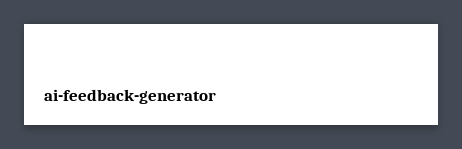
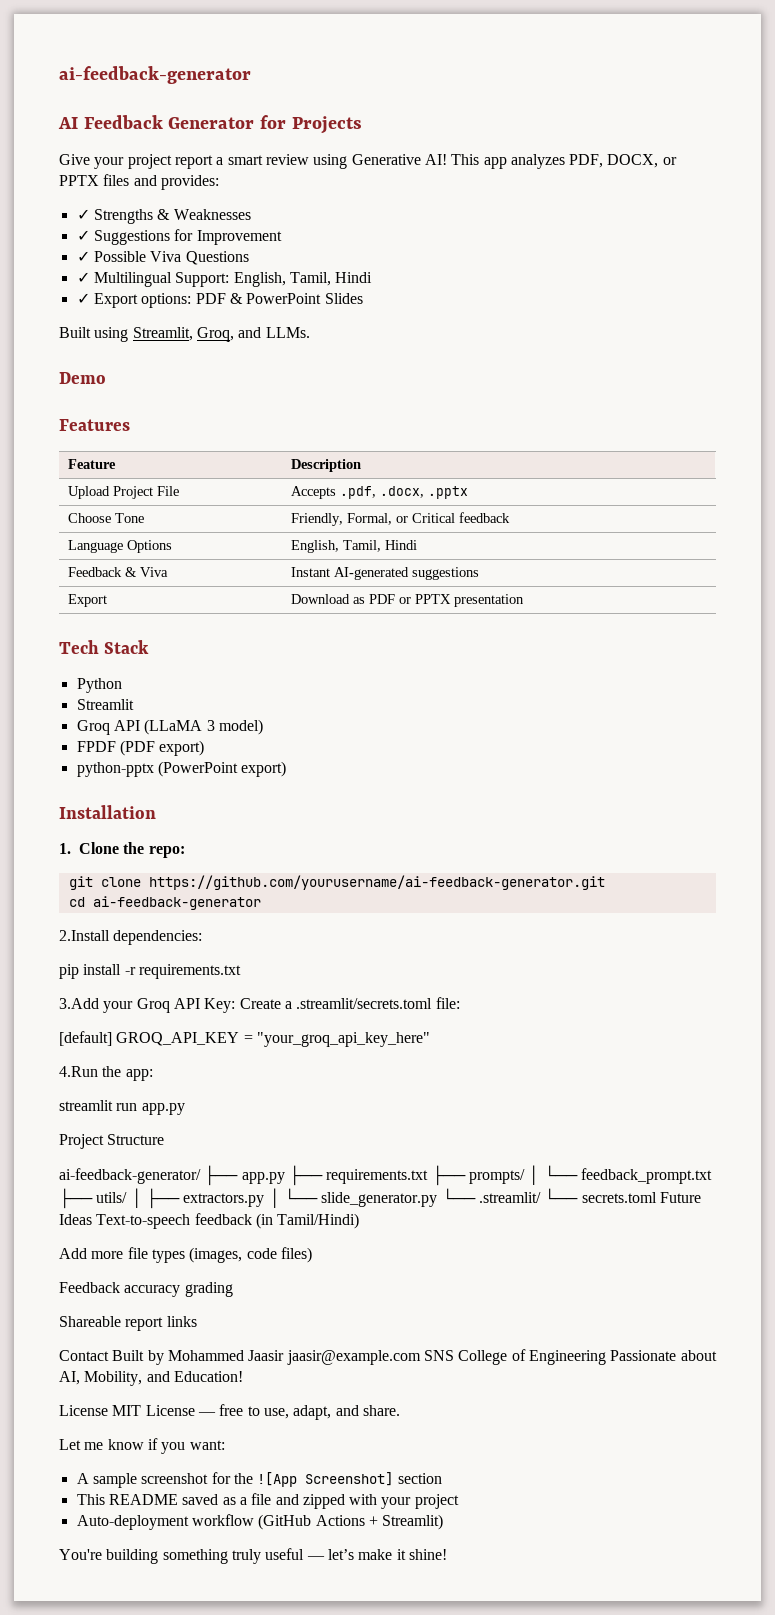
[44,89,216,104] ai-feedback-generator -> [59,66,251,84] [58,115,362,134] [59,154,677,169] [59,174,219,190] [76,209,251,224] [76,229,282,245] [76,251,249,265] [76,272,373,287] [76,293,363,308] [59,327,310,342] [59,372,106,384] [59,419,130,431] [68,459,117,469] [291,459,362,472] [68,486,180,499] [291,486,469,499] [68,513,145,523] [291,512,511,526] [68,540,173,553] [291,540,418,553] [68,567,169,577] [291,567,480,580] [68,594,108,607] [291,594,525,607] [59,640,150,654] [76,678,122,693] [76,699,134,710] [76,719,263,735] [76,740,205,756] [76,761,287,777] [59,805,156,819] [59,842,185,858] [68,875,605,890] [68,896,261,910] [59,930,203,945] [59,964,241,979] [59,997,460,1013] [59,1031,430,1047] [59,1066,153,1081] [59,1100,185,1115] [59,1134,165,1149] [59,1165,712,1186] [59,1188,701,1209] [59,1213,360,1229] [59,1247,312,1263] [59,1282,233,1297] [59,1316,197,1331] [59,1349,717,1365] [59,1371,243,1386] [59,1404,400,1420] [59,1438,225,1454] [76,1472,442,1488] [76,1493,459,1509] [76,1514,444,1530] [59,1548,447,1564] ai-feedback-generator // AI Feedback Generator for Projects // Give your project report a smart review using Generative AI! This app analyzes PDF, DOCX, or PPTX files and provides: // ✓ Strengths & Weaknesses // ✓ Suggestions for Improvement // ✓ Possible Viva Questions // ✓ Multilingual Support: English, Tamil, Hindi // ✓ Export options: PDF & PowerPoint Slides // Built using Streamlit, Groq, and LLMs. // Demo // Features // Feature | Description // Upload Project File | Accepts .pdf, .docx, .pptx // Choose Tone | Friendly, Formal, or Critical feedback // Language Options | English, Tamil, Hindi // Feedback & Viva | Instant AI-generated suggestions // Export | Download as PDF or PPTX presentation // Tech Stack // Python // Streamlit // Groq API (LLaMA 3 model) // FPDF (PDF export) // python-pptx (PowerPoint export) // Installation // 1. Clone the repo: // git clone https://github.com/yourusername/ai-feedback-generator.git // cd ai-feedback-generator // 2.Install dependencies: // pip install -r requirements.txt // 3.Add your Groq API Key: Create a .streamlit/secrets.toml file: // [default] GROQ_API_KEY = "your_groq_api_key_here" // 4.Run the app: // streamlit run app.py // Project Structure // ai-feedback-generator/ ├── app.py ├── requirements.txt ├── prompts/ │ └── feedback_prompt.txt ├── utils/ │ ├── extractors.py │ └── slide_generator.py └── .streamlit/ └── secrets.toml Future Ideas Text-to-speech feedback (in Tamil/Hindi) // Add more file types (images, code files) // Feedback accuracy grading // Shareable report links // Contact Built by Mohammed Jaasir jaasir@example.com SNS College of Engineering Passionate about AI, Mobility, and Education! // License MIT License — free to use, adapt, and share. // Let me know if you want: // A sample screenshot for the ![App Screenshot] section // This README saved as a file and zipped with your project // Auto-deployment workflow (GitHub Actions + Streamlit) // You're building something truly useful — let’s make it shine!

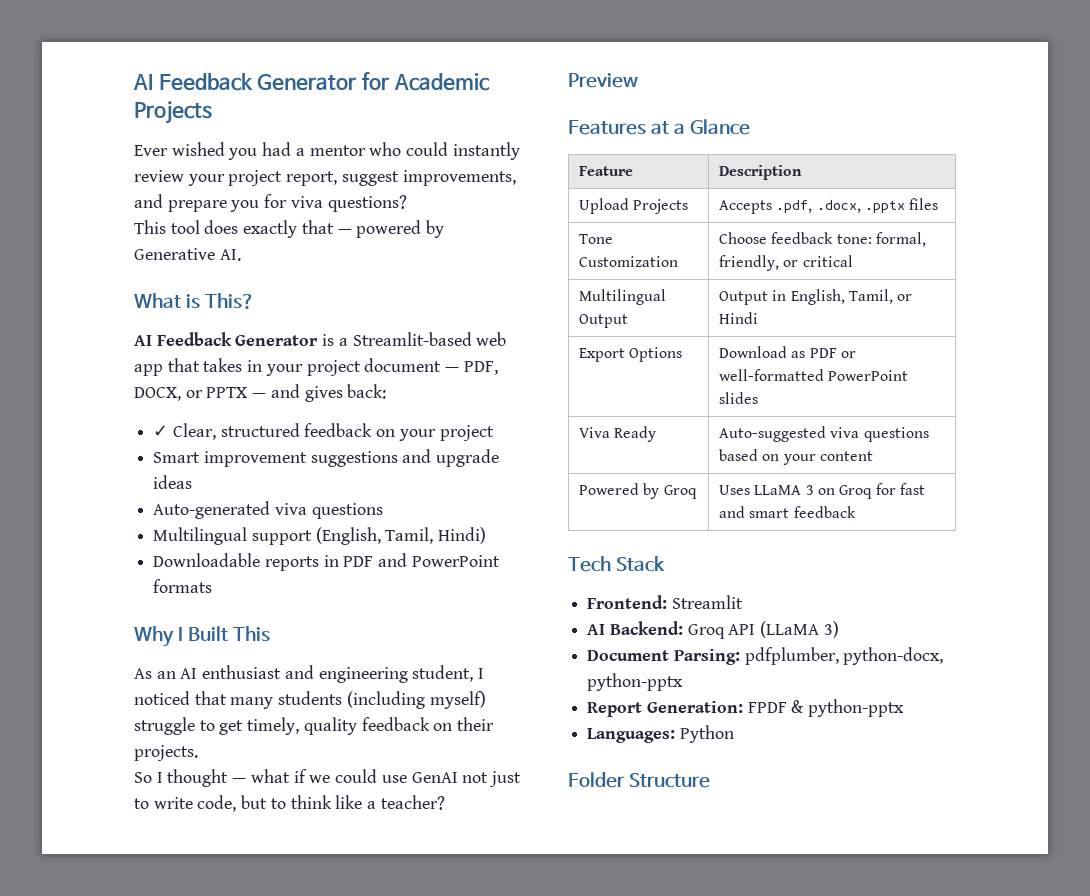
[59,66,251,84] [58,115,362,134] [59,154,677,169] [59,174,219,190] [76,209,251,224] [76,229,282,245] [76,251,249,265] [76,272,373,287] [76,293,363,308] [59,327,310,342] [59,372,106,384] [59,419,130,431] ai-feedback-generator // AI Feedback Generator for Projects // Give your project report a smart review using Generative AI! This app analyzes PDF, DOCX, or PPTX files and provides: // ✓ Strengths & Weaknesses // ✓ Suggestions for Improvement // ✓ Possible Viva Questions // ✓ Multilingual Support: English, Tamil, Hindi // ✓ Export options: PDF & PowerPoint Slides // Built using Streamlit, Groq, and LLMs. // Demo // Features -> [133,72,490,91] [134,101,212,124] [134,142,520,160] [134,170,516,186] [134,194,407,212] [134,220,445,238] [134,248,241,261] [134,293,256,309] [134,332,507,346] [134,358,498,376] [134,384,387,402] [153,423,494,441] [153,449,500,467] [153,475,193,489] [153,501,383,519] [153,527,487,545] [153,553,500,571] [153,579,213,593] [134,626,271,647] [134,665,485,683] [134,691,486,709] [134,717,495,735] [134,745,198,761] [134,769,521,787] [134,795,445,812] [568,73,638,88] [568,119,751,135] AI Feedback Generator for Academic Projects // Ever wished you had a mentor who could instantly review your project report, suggest improvements, and prepare you for viva questions? // This tool does exactly that — powered by Generative AI. // What is This? // AI Feedback Generator is a Streamlit-based web app that takes in your project document — PDF, DOCX, or PPTX — and gives back: // ✓ Clear, structured feedback on your project // Smart improvement suggestions and upgrade ideas // Auto-generated viva questions // Multilingual support (English, Tamil, Hindi) // Downloadable reports in PDF and PowerPoint formats // Why I Built This // As an AI enthusiast and engineering student, I noticed that many students (including myself) struggle to get timely, quality feedback on their projects. // So I thought — what if we could use GenAI not just to write code, but to think like a teacher? // Preview // Features at a Glance
[113,486,180,499] Project File -> [633,199,689,214] Projects
[68,513,145,523] [291,512,511,526] [68,540,173,553] [291,540,418,553] [68,567,169,577] [291,567,480,580] [68,594,108,607] // Choose Tone | Friendly, Formal, or Critical feedback // Language Options | English, Tamil, Hindi // Feedback & Viva | Instant AI-generated suggestions // Export -> [909,198,939,210] [578,234,613,244] [578,256,678,267] [718,232,926,247] [718,255,853,271] [578,289,666,305] [578,314,628,328] [718,289,913,305] [718,312,758,324] [578,347,683,362] files // Tone Customization | Choose feedback tone: formal, friendly, or critical // Multilingual Output | Output in English, Tamil, or Hindi // Export Options
[415,594,525,607] PPTX presentation -> [718,369,909,381] [718,392,758,404] [578,426,657,442] [718,426,929,442] [718,449,873,465] [578,483,697,499] [718,483,925,499] [718,506,856,518] well-formatted PowerPoint slides // Viva Ready | Auto-suggested viva questions based on your content // Powered by Groq | Uses LLaMA 3 on Groq for fast and smart feedback
[76,678,122,693] Python // -> [587,595,668,609] Frontend:
(134, 704) none -> [587,621,683,635] AI Backend:
[206,719,263,735] [76,740,205,756] [76,761,287,777] [59,805,156,819] [59,842,185,858] [68,875,605,890] [68,896,261,910] [59,930,203,945] [59,964,241,979] [59,997,460,1013] [59,1031,430,1047] [59,1066,153,1081] [59,1100,185,1115] [59,1134,165,1149] [59,1165,712,1186] [59,1188,701,1209] [59,1213,360,1229] [59,1247,312,1263] [59,1282,233,1297] [59,1316,197,1331] [59,1349,717,1365] [59,1371,243,1386] [59,1404,400,1420] [59,1438,225,1454] [76,1472,442,1488] [76,1493,459,1509] [76,1514,444,1530] [59,1548,447,1564] 3 model) // FPDF (PDF export) // python-pptx (PowerPoint export) // Installation // 1. Clone the repo: // git clone https://github.com/yourusername/ai-feedback-generator.git // cd ai-feedback-generator // 2.Install dependencies: // pip install -r requirements.txt // 3.Add your Groq API Key: Create a .streamlit/secrets.toml file: // [default] GROQ_API_KEY = "your_groq_api_key_here" // 4.Run the app: // streamlit run app.py // Project Structure // ai-feedback-generator/ ├── app.py ├── requirements.txt ├── prompts/ │ └── feedback_prompt.txt ├── utils/ │ ├── extractors.py │ └── slide_generator.py └── .streamlit/ └── secrets.toml Future Ideas Text-to-speech feedback (in Tamil/Hindi) // Add more file types (images, code files) // Feedback accuracy grading // Shareable report links // Contact Built by Mohammed Jaasir jaasir@example.com SNS College of Engineering Passionate about AI, Mobility, and Education! // License MIT License — free to use, adapt, and share. // Let me know if you want: // A sample screenshot for the ![App Screenshot] section // This README saved as a file and zipped with your project // Auto-deployment workflow (GitHub Actions + Streamlit) // You're building something truly useful — let’s make it shine! -> [823,621,839,638] [587,647,944,665] [587,673,684,691] [587,699,905,717] [587,725,734,743] [568,772,711,788] 3) // Document Parsing: pdfplumber, python-docx, python-pptx // Report Generation: FPDF & python-pptx // Languages: Python // Folder Structure

